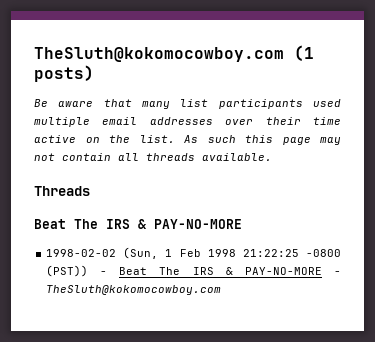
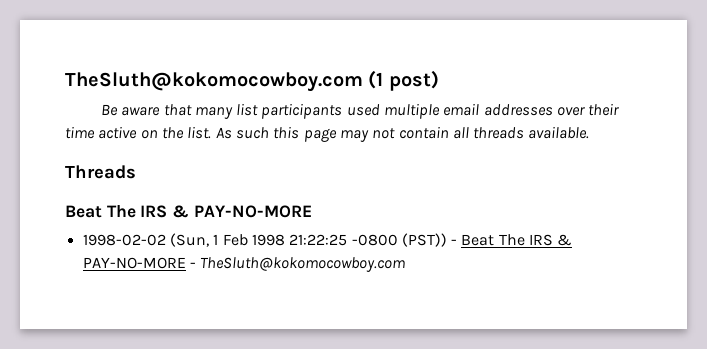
[34,65,94,82] posts) -> [388,70,439,91] post)

